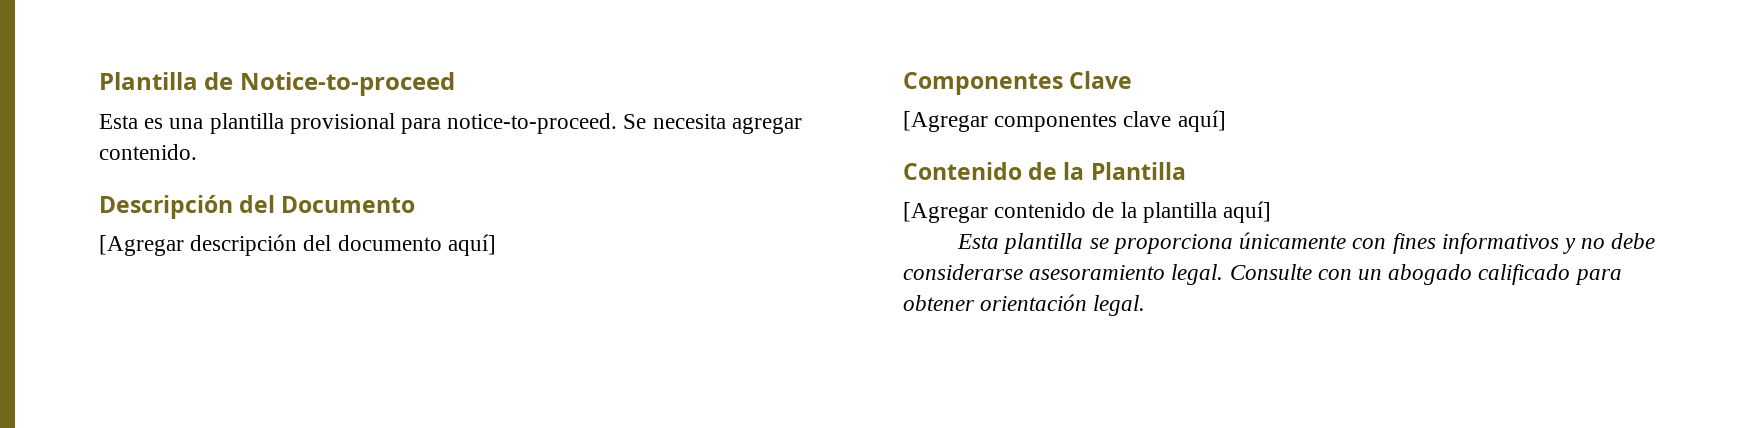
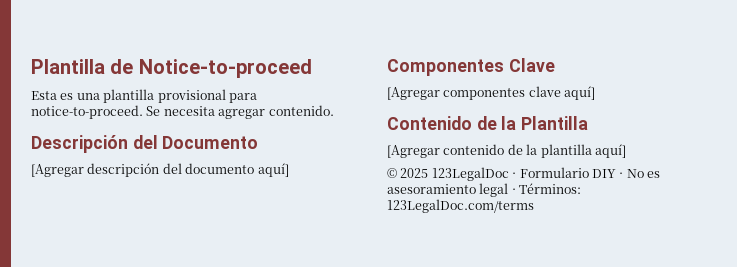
[957,232,1656,254] [903,264,1622,285] [903,294,1146,316] Esta plantilla se proporciona únicamente con fines informativos y no debe considerarse asesoramiento legal. Consulte con un abogado calificado para obtener orientación legal. -> [387,167,660,181] [387,183,582,197] [387,199,534,213] © 2025 123LegalDoc · Formulario DIY · No es asesoramiento legal · Términos: 123LegalDoc.com/terms

